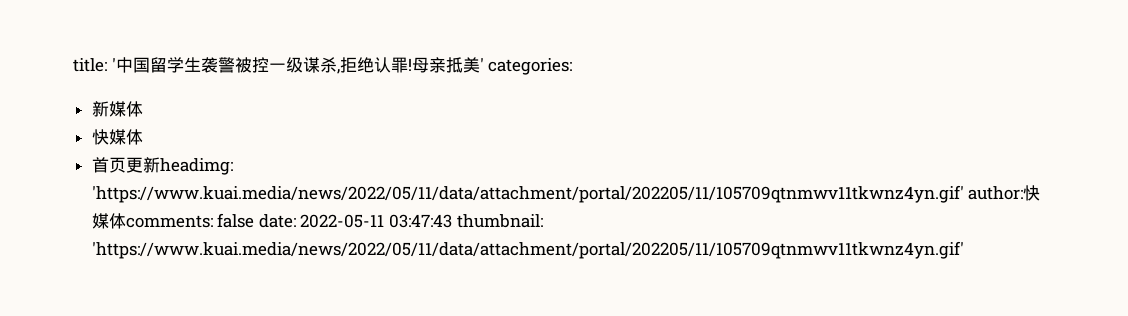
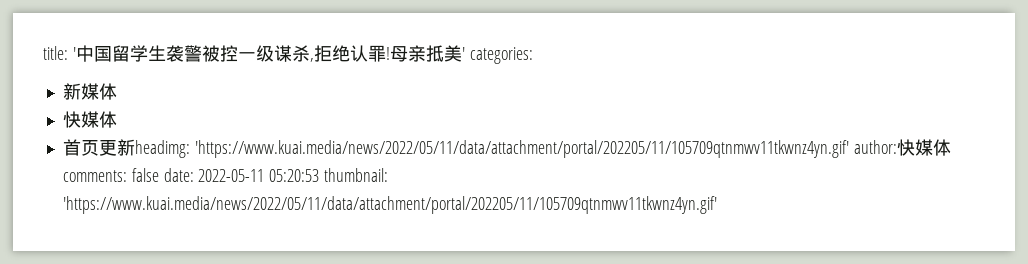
[389,214,453,228] 03:47:43 -> [269,169,320,182] 05:20:53

